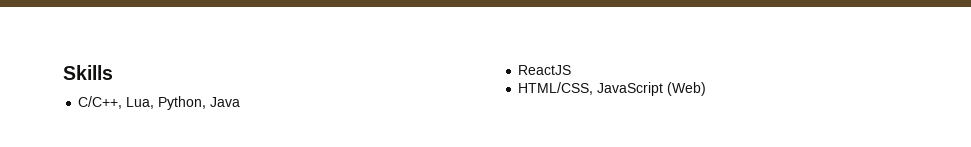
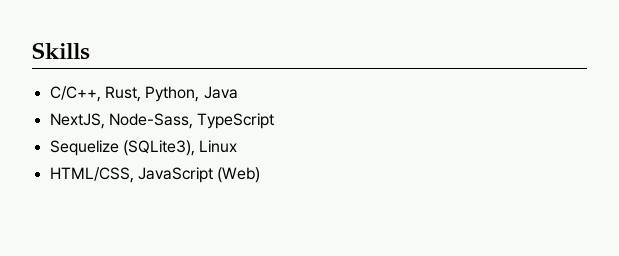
[126,97,155,109] Lua, -> [104,86,141,102] Rust,
[518,65,572,75] ReactJS -> [49,113,275,129] [49,140,238,156] NextJS, Node-Sass, TypeScript // Sequelize (SQLite3), Linux

